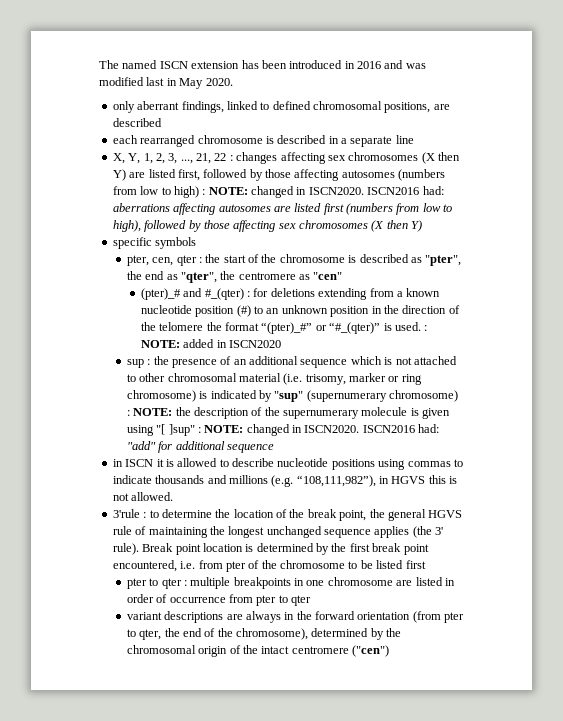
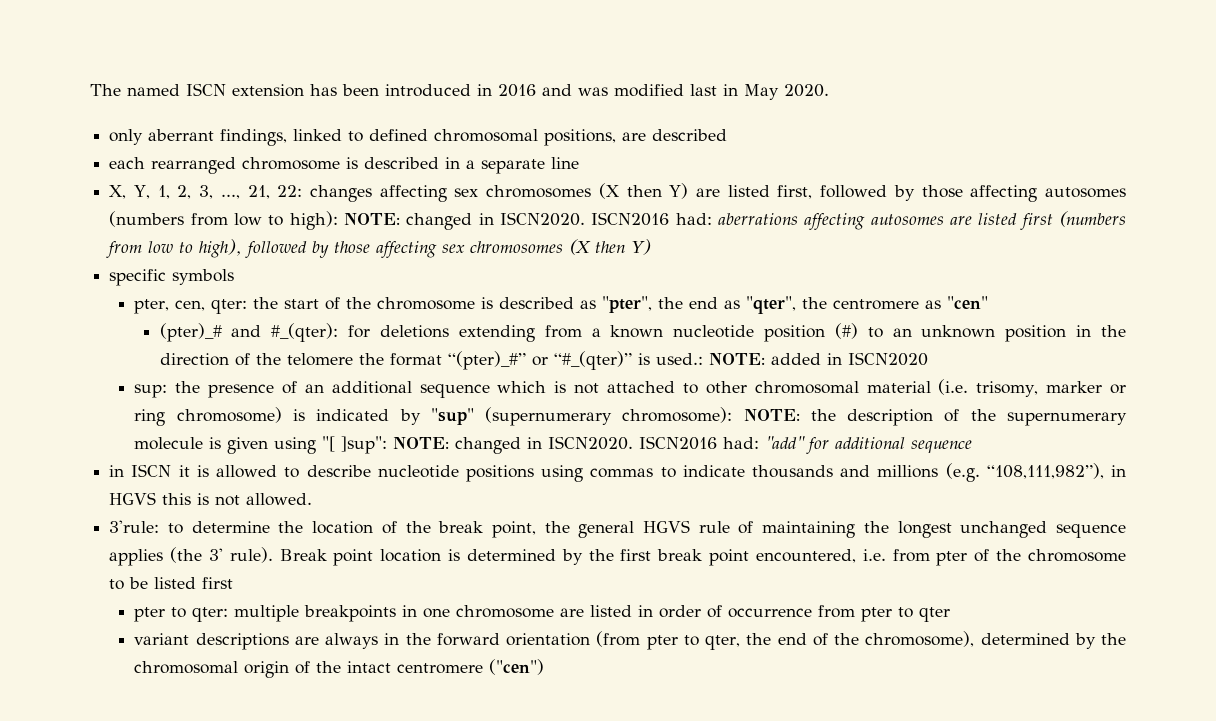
[214,153,233,161] 22 : -> [277,185,303,197] 22:
[173,186,206,198] high) : -> [289,211,338,230] high):
[176,255,202,266] qter : -> [211,299,248,314] qter:
[204,288,251,300] #_(qter) : -> [271,323,339,342] #_(qter):
[394,322,428,331] used. : -> [655,353,703,365] used.:
[126,359,151,368] sup : -> [134,384,168,398] sup:
[389,390,459,402] [126,410,130,416] chromosome) : -> [622,407,733,423] chromosome):
[168,424,201,436] ]sup" : -> [341,436,388,454] ]sup":
[112,509,147,518] 3'rule : -> [109,520,160,533] 3'rule:
[161,578,187,589] qter : -> [192,607,229,622] qter:

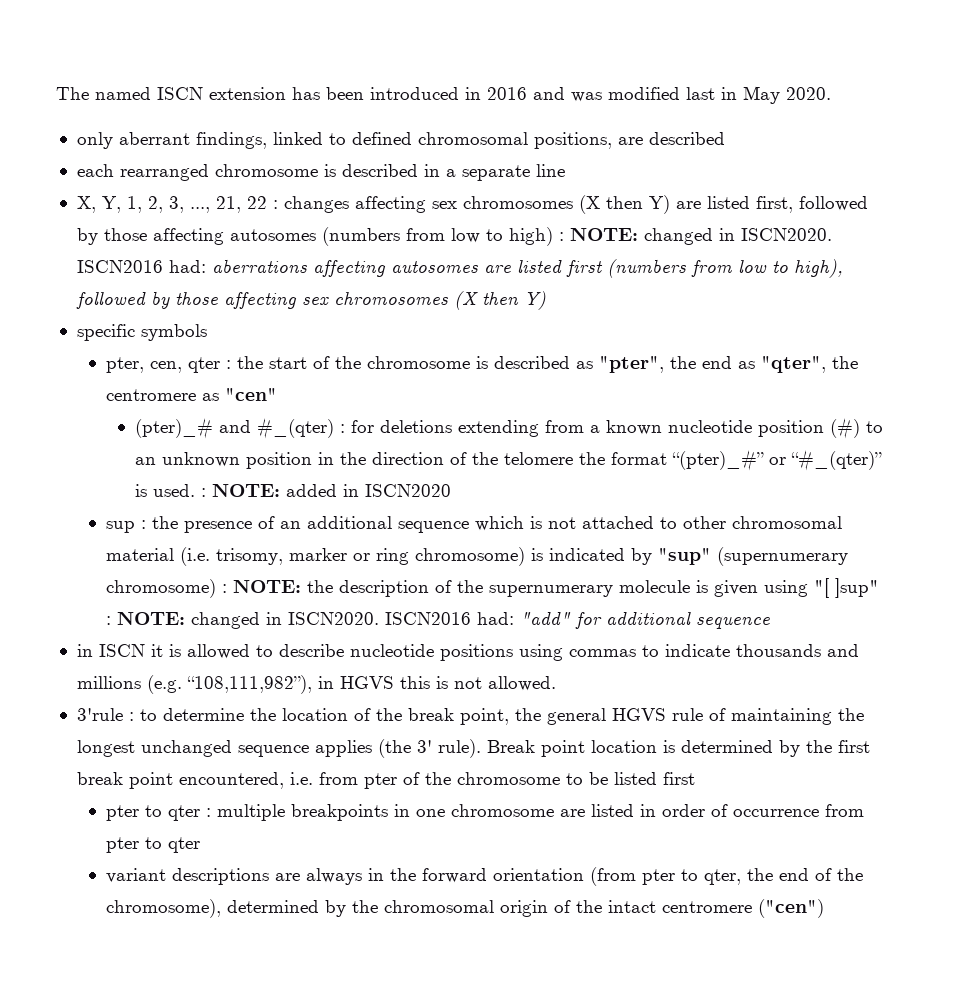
[277,185,303,197] 22: -> [246,196,278,209] 22 :
[289,211,338,230] high): -> [508,227,564,246] high) :
[211,299,248,314] qter: -> [187,357,231,373] qter :
[271,323,339,342] #_(qter): -> [256,418,345,439] #_(qter) :
[655,353,703,365] used.: -> [152,484,206,497] used. :
[134,384,168,398] sup: -> [105,520,146,533] sup :
[622,407,733,423] chromosome): -> [105,579,227,598] chromosome) :
[341,436,388,454] ]sup": -> [834,578,879,598] [105,616,111,625] ]sup" :
[109,520,160,533] 3'rule: -> [76,708,134,721] 3'rule :
[192,607,229,622] qter: -> [167,805,211,821] qter :

